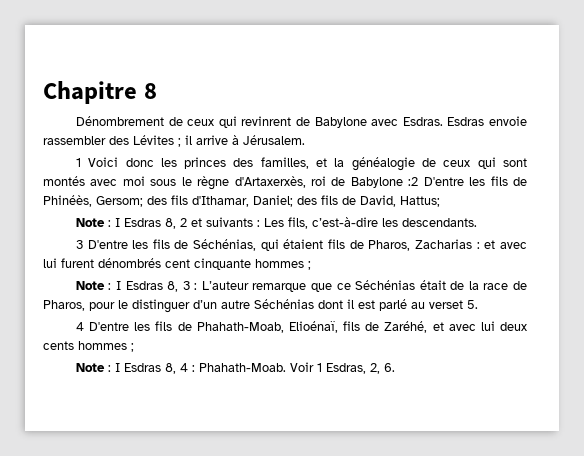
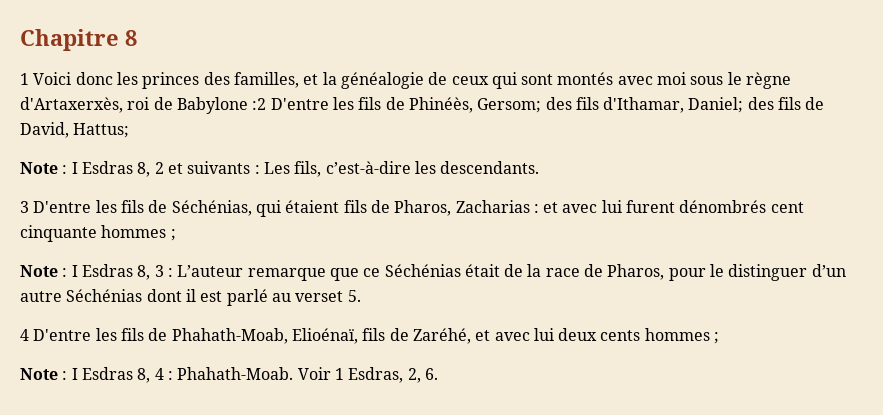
[75,116,528,128] [43,135,305,147] // Dénombrement de ceux qui revinrent de Babylone avec Esdras. Esdras envoie rassembler des Lévites ; il arrive à Jérusalem. -> (137, 38) none

